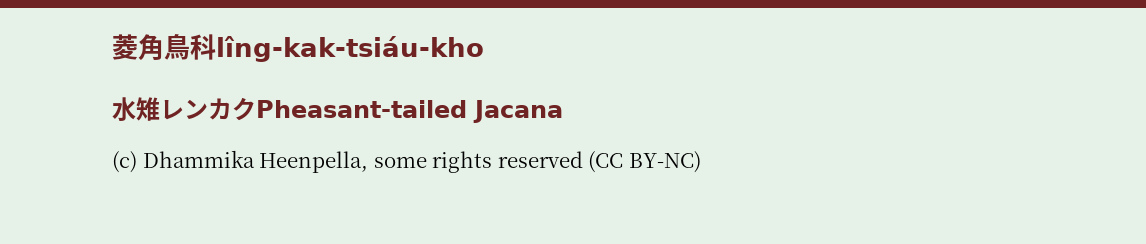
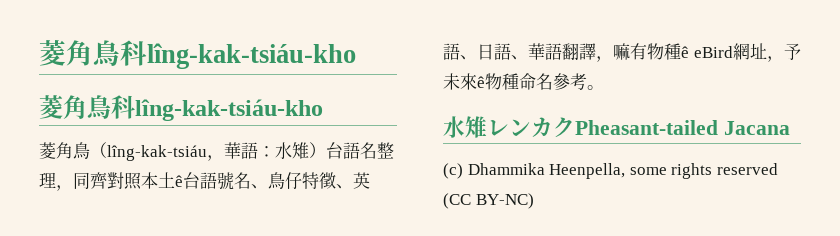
[112,34,484,62] 菱角鳥科lîng-kak-tsiáu-kho -> [39,40,356,69] [39,95,323,121] [39,142,394,161] [39,172,370,191] [443,43,801,62] [443,73,604,90] 菱角鳥科lîng-kak-tsiáu-kho // 菱角鳥科lîng-kak-tsiáu-kho // 菱角鳥（lîng-kak-tsiáu，華語：水雉）台語名整理，同齊對照本土ê台語號名、鳥仔特徵、英語、日語、華語翻譯，嘛有物種ê eBird網址，予未來ê物種命名參考。

